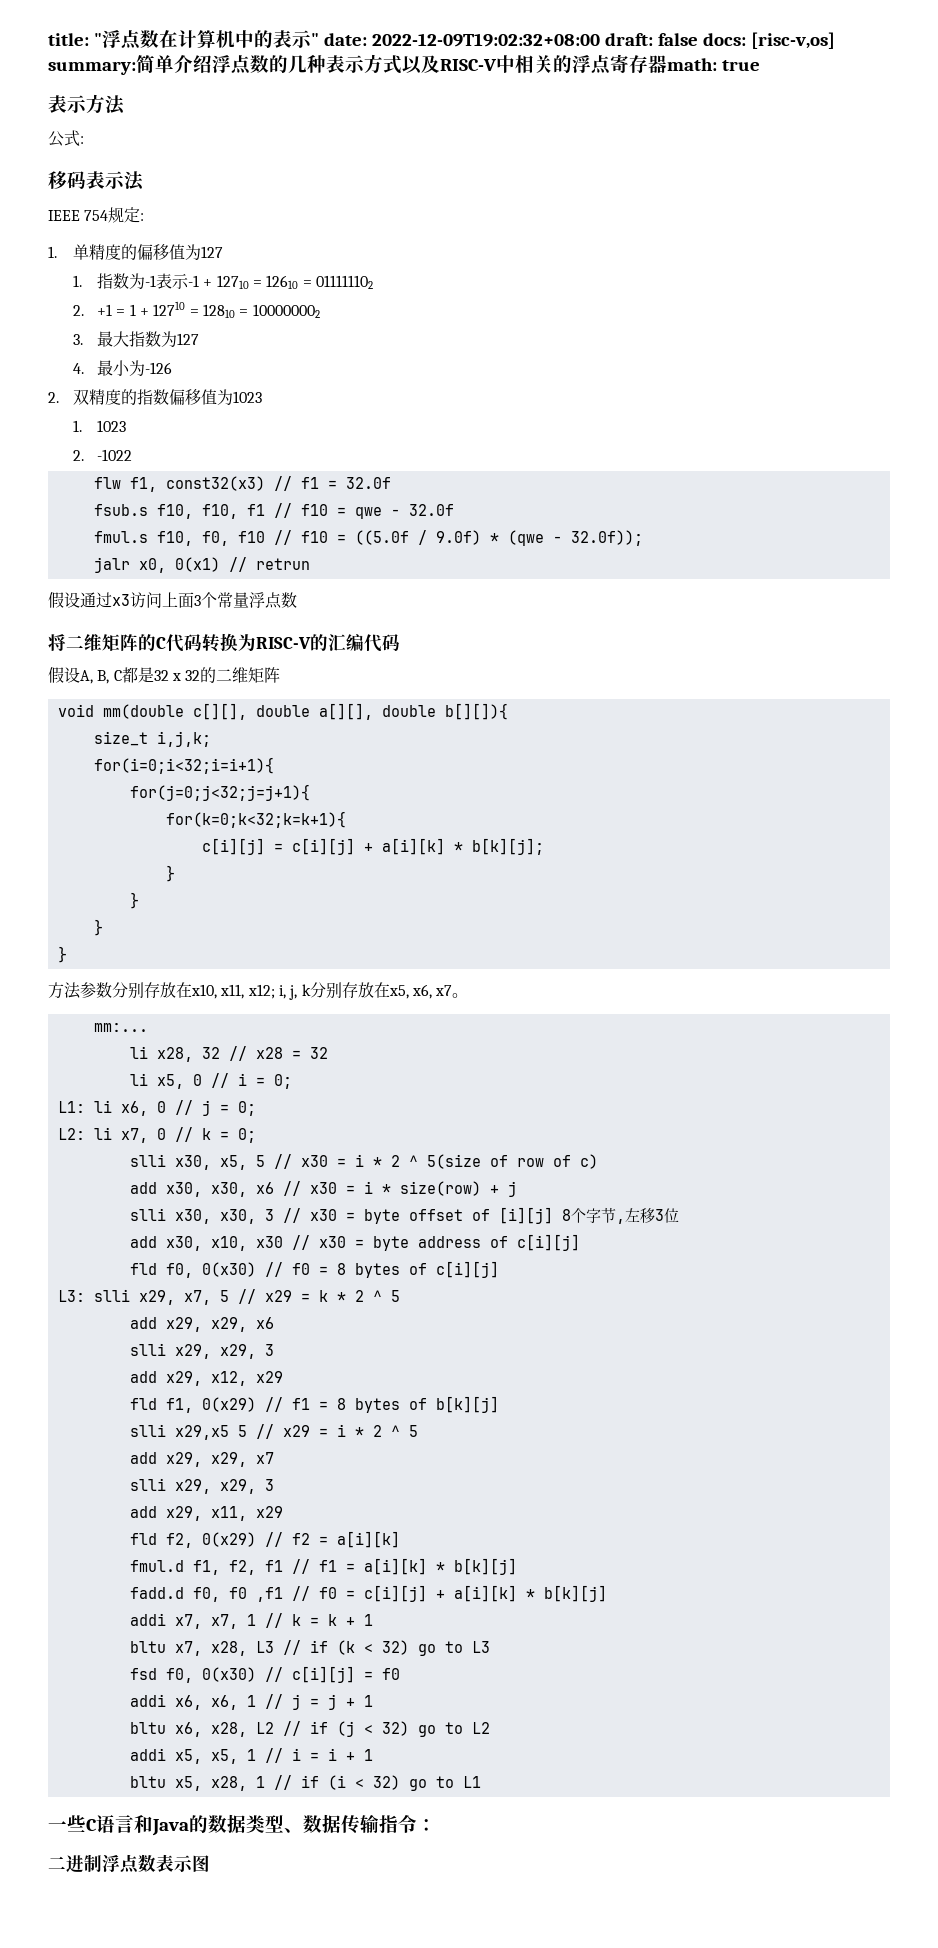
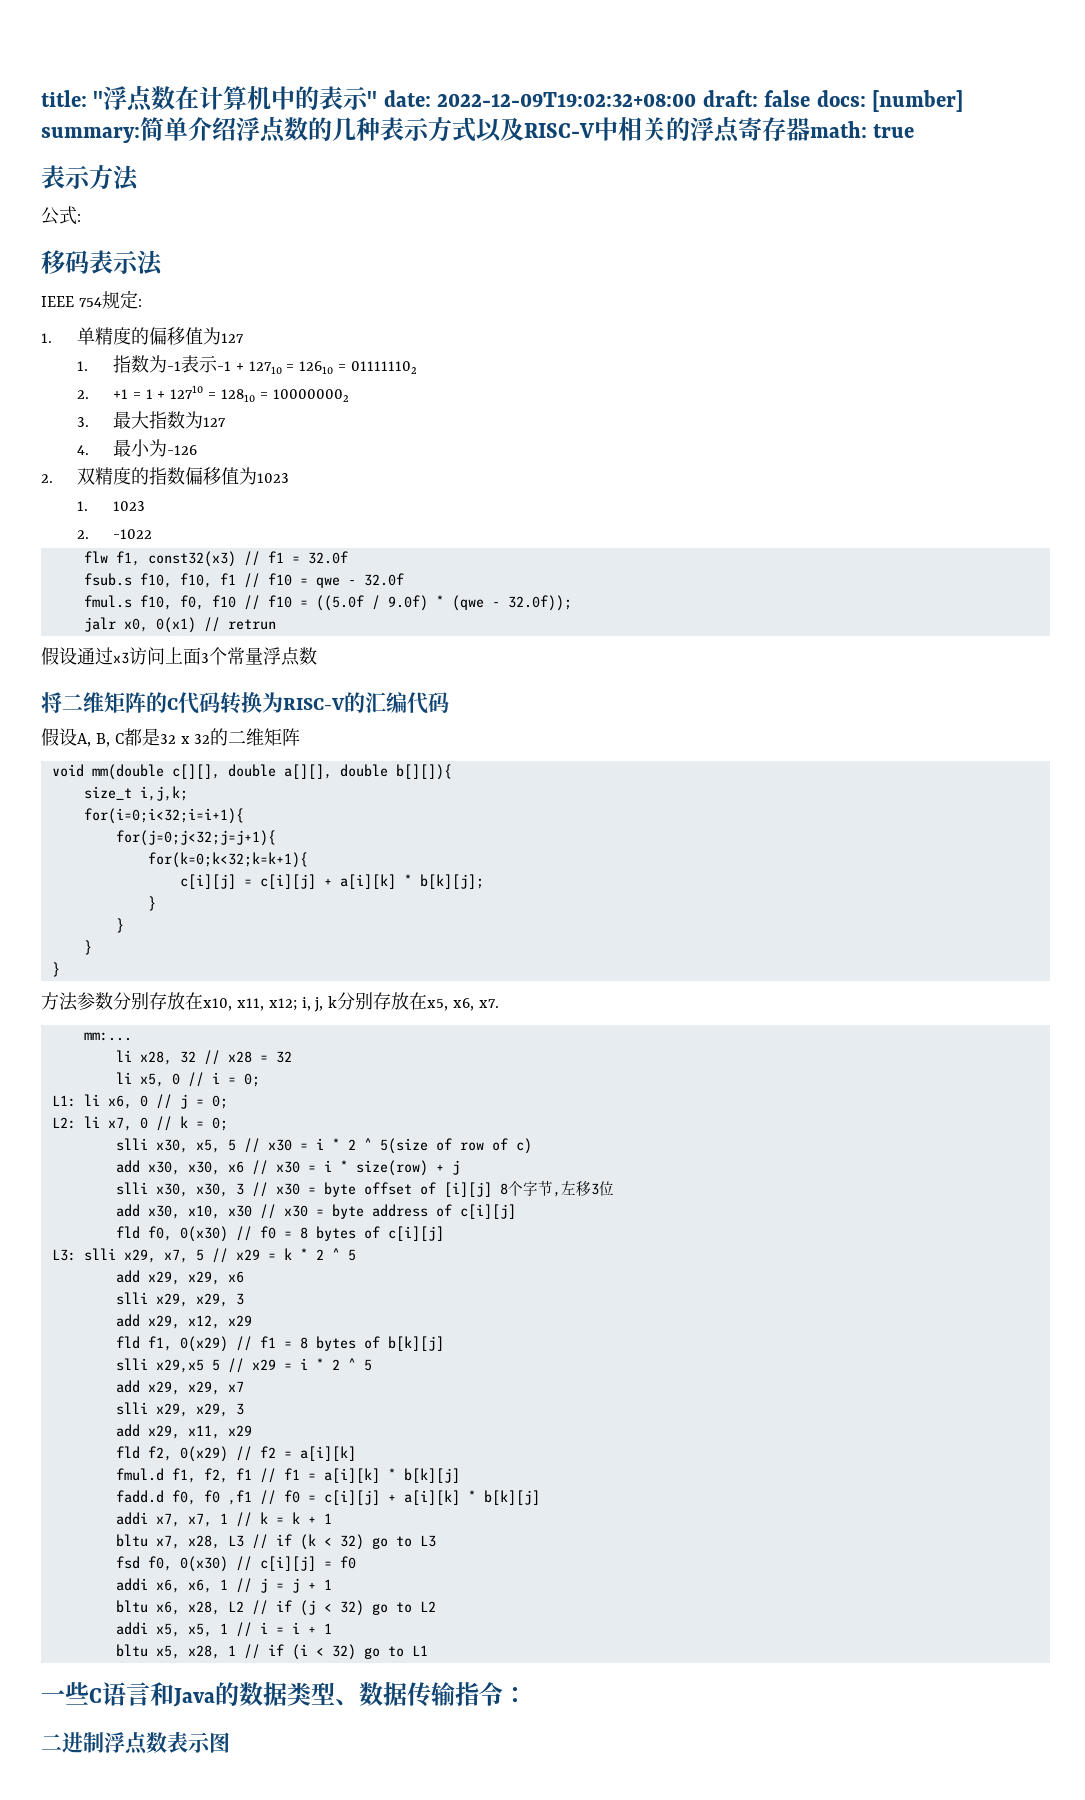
[750,32,835,49] [risc-v,os] -> [872,90,964,112] [number]
[435,985,469,998] x7。 -> [479,999,500,1008] x7.

